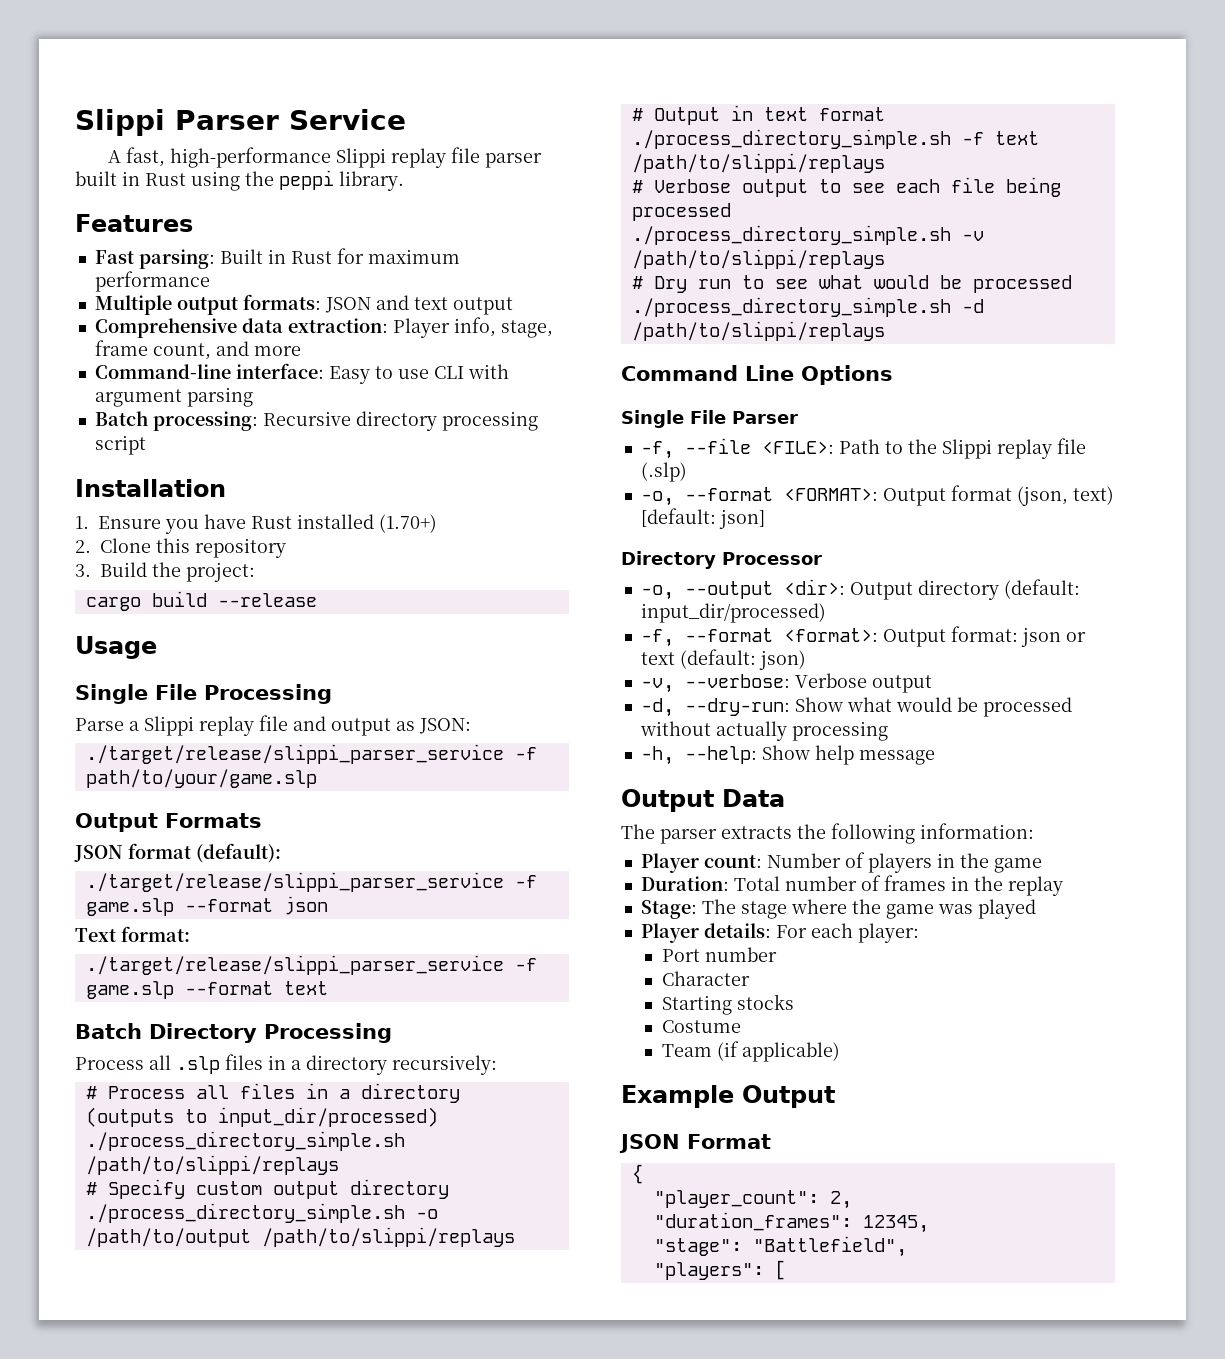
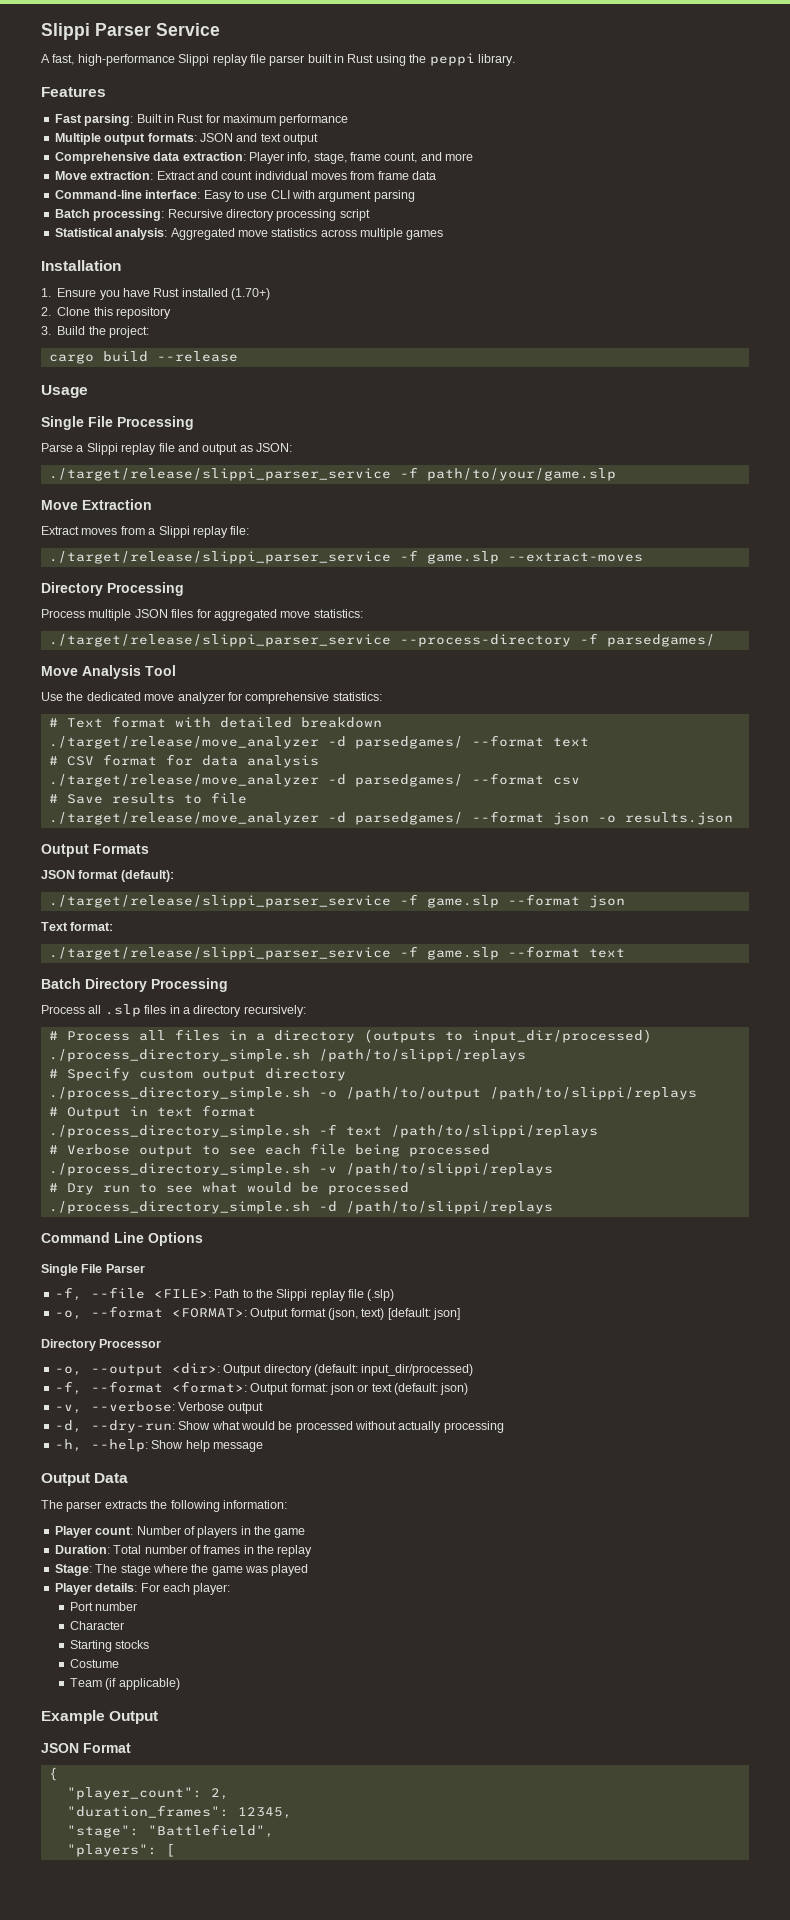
(301, 351) none -> [54,171,437,180] // Move extraction: Extract and count individual moves from frame data
(146, 445) none -> [54,228,444,240] // Statistical analysis: Aggregated move statistics across multiple games
(317, 778) none -> [41,499,152,510] [41,526,250,538] [48,550,643,564] [41,582,184,596] [41,609,363,621] [48,633,715,647] [41,665,176,679] [41,692,382,704] [48,716,382,728] [48,735,589,749] [48,754,319,768] [48,773,580,787] [48,792,247,804] [48,811,733,825] // Move Extraction // Extract moves from a Slippi replay file: // ./target/release/slippi_parser_service -f game.slp --extract-moves // Directory Processing // Process multiple JSON files for aggregated move statistics: // ./target/release/slippi_parser_service --process-directory -f parsedgames/ // Move Analysis Tool // Use the dedicated move analyzer for comprehensive statistics: // # Text format with detailed breakdown // ./target/release/move_analyzer -d parsedgames/ --format text // # CSV format for data analysis // ./target/release/move_analyzer -d parsedgames/ --format csv // # Save results to file // ./target/release/move_analyzer -d parsedgames/ --format json -o results.json

